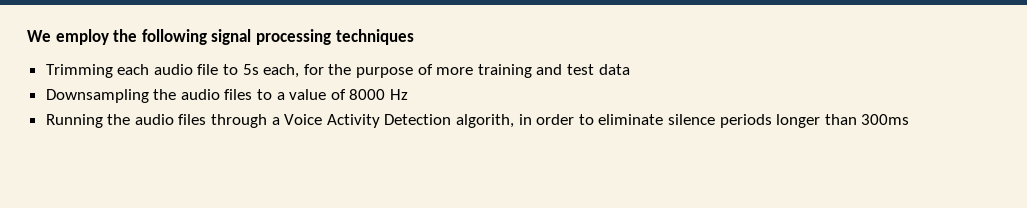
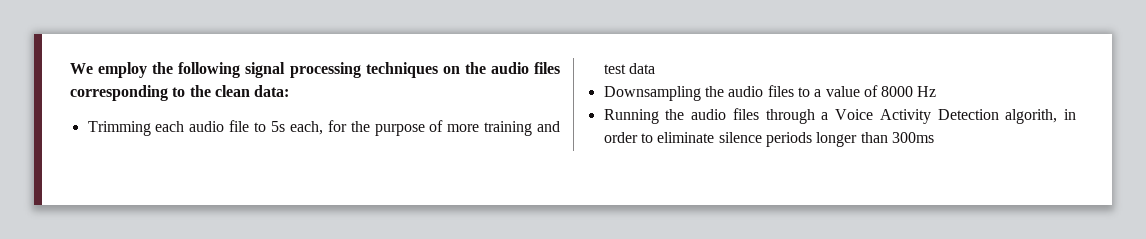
(414, 37) none -> [442,62,561,74] [70,85,290,101] on the audio files corresponding to the clean data:

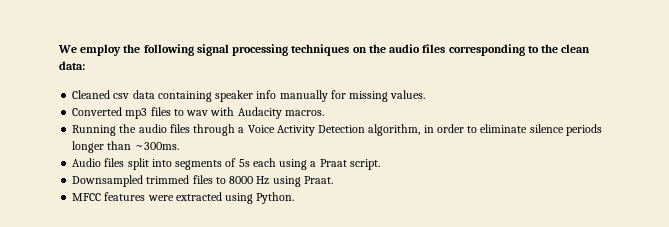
[87,120,560,136] [603,63,655,74] [603,85,937,101] Trimming each audio file to 5s each, for the purpose of more training and test data // Downsampling the audio files to a value of 8000 Hz -> [72,90,426,102] [72,107,324,119] Cleaned csv data containing speaker info manually for missing values. // Converted mp3 files to wav with Audacity macros.
[1005,109,1058,124] algorith, -> [368,124,421,136] algorithm,
[891,132,934,143] 300ms -> [134,142,179,150] [72,158,380,170] [72,175,333,187] [72,192,295,204] ~300ms. // Audio files split into segments of 5s each using a Praat script. // Downsampled trimmed files to 8000 Hz using Praat. // MFCC features were extracted using Python.

